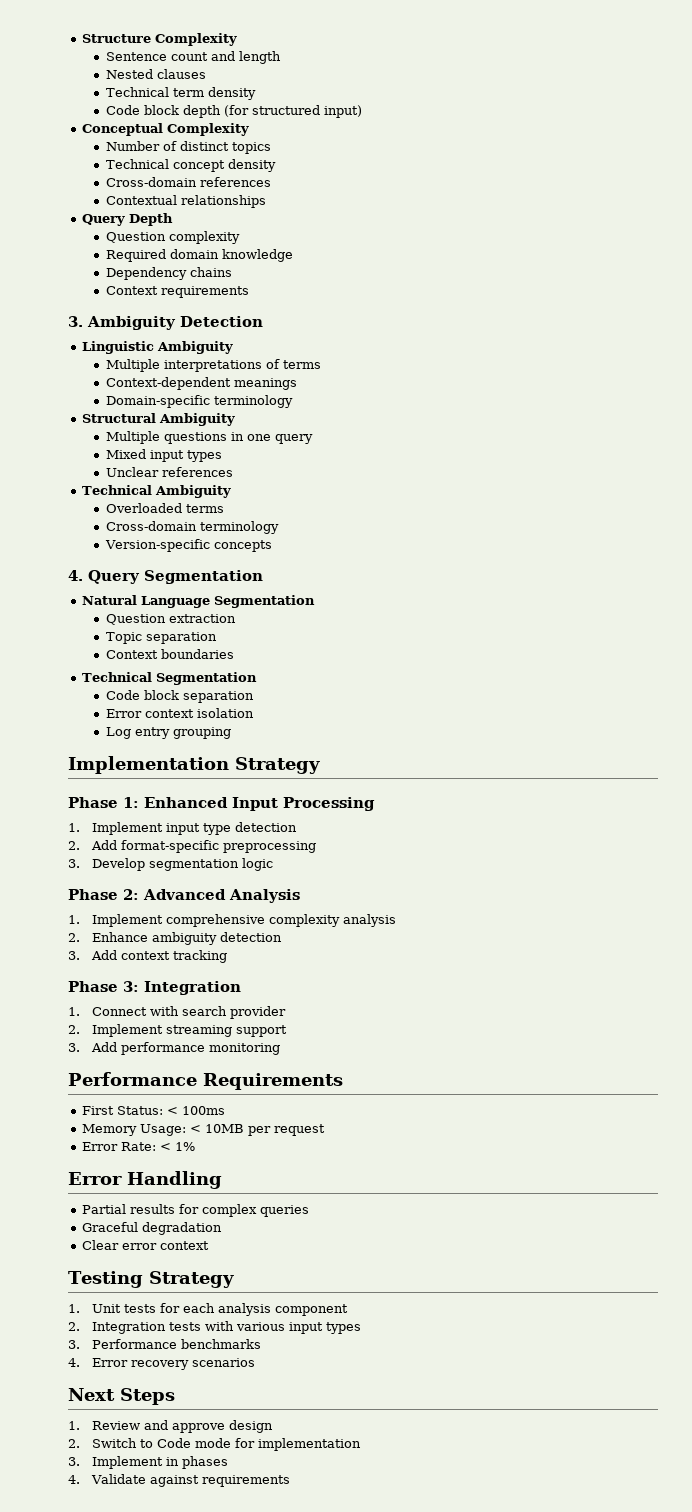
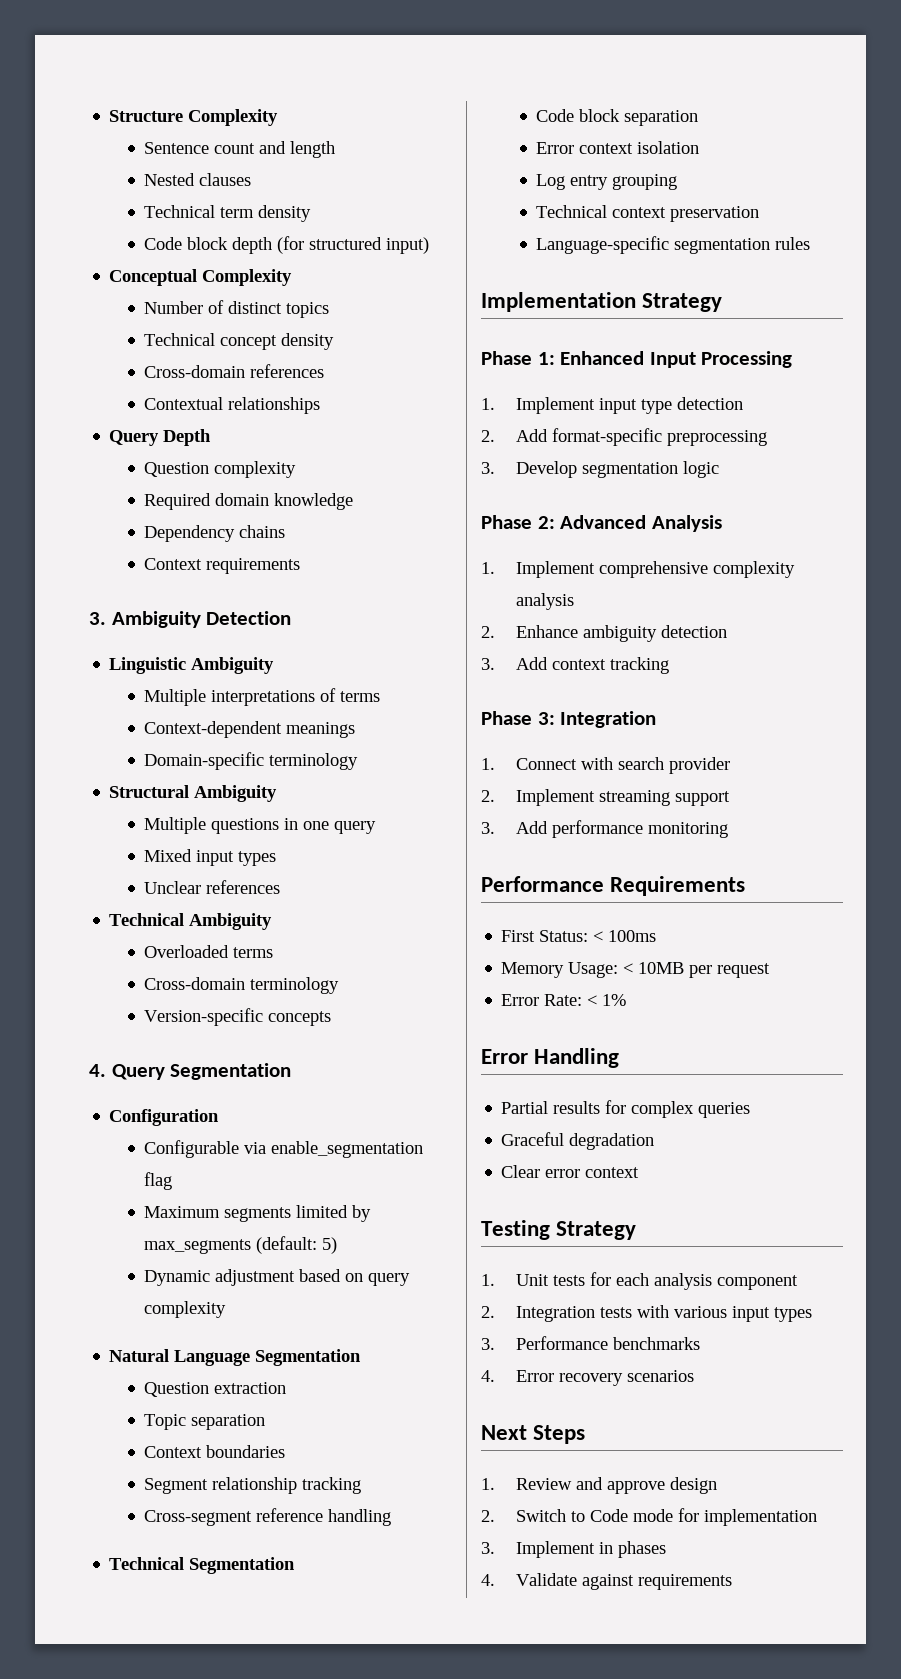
(263, 577) none -> [109,1109,220,1126] [144,1140,424,1158] [144,1172,173,1190] [144,1205,372,1222] [144,1236,338,1254] [144,1269,411,1286] [144,1301,227,1318] // Configuration // Configurable via enable_segmentation flag // Maximum segments limited by max_segments (default: 5) // Dynamic adjustment based on query complexity
(234, 654) none -> [144,1477,362,1494] [144,1508,392,1526] // Segment relationship tracking // Cross-segment reference handling
(231, 733) none -> [536,205,760,222] [536,236,811,254] // Technical context preservation // Language-specific segmentation rules

